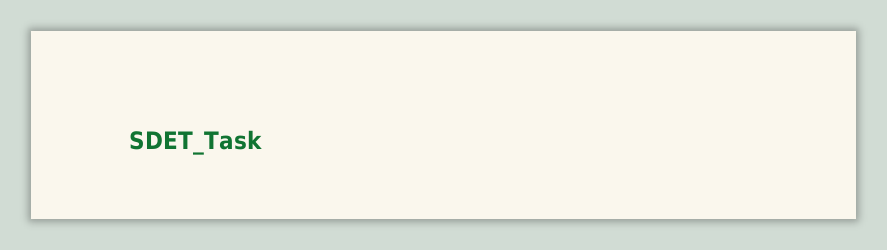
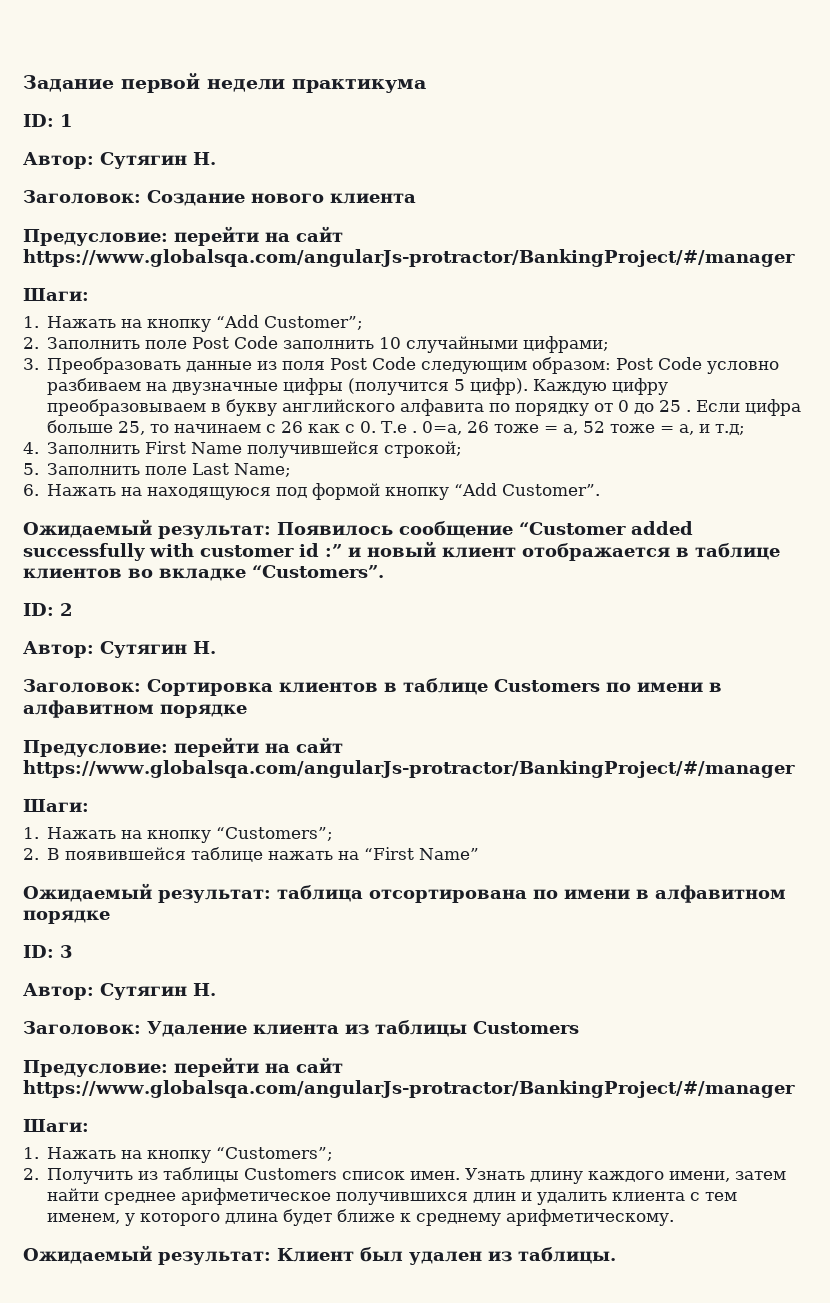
[129,130,262,155] SDET_Task -> [23,73,426,93] [23,114,73,127] [23,152,216,169] [23,190,416,206] [23,226,343,246] [23,249,795,267] [23,288,89,301] [23,315,364,332] [23,336,610,353] [23,357,780,374] [47,378,669,395] [47,399,802,416] [47,420,746,435] [23,441,463,458] [23,463,292,477] [23,483,601,500] [23,519,693,539] [23,541,780,561] [23,565,384,581] [23,603,73,616] [23,641,216,658] [23,678,722,696] [23,700,247,718] [23,737,343,757] [23,760,795,778] [23,799,89,812] [23,827,334,843] [23,847,480,862] [23,883,786,903] [23,910,110,924] [23,945,73,958] [23,983,216,1000] [23,1020,579,1037] [23,1057,343,1077] [23,1080,795,1098] [23,1119,89,1132] [23,1147,334,1163] [23,1167,787,1184] [47,1188,738,1205] [47,1209,675,1226] [23,1245,616,1265] Задание первой недели практикума // ID: 1 // Автор: Сутягин Н. // Заголовок: Создание нового клиента // Предусловие: перейти на сайт https://www.globalsqa.com/angularJs-protractor/BankingProject/#/manager // Шаги: // 1. Нажать на кнопку “Add Customer”; // 2. Заполнить поле Post Code заполнить 10 случайными цифрами; // 3. Преобразовать данные из поля Post Code следующим образом: Post Code условно разбиваем на двузначные цифры (получится 5 цифр). Каждую цифру преобразовываем в букву английского алфавита по порядку от 0 до 25 . Если цифра больше 25, то начинаем с 26 как с 0. Т.е . 0=a, 26 тоже = a, 52 тоже = a, и т.д; // 4. Заполнить First Name получившейся строкой; // 5. Заполнить поле Last Name; // 6. Нажать на находящуюся под формой кнопку “Add Customer”. // Ожидаемый результат: Появилось сообщение “Customer added successfully with customer id :” и новый клиент отображается в таблице клиентов во вкладке “Customers”. // ID: 2 // Автор: Сутягин Н. // Заголовок: Сортировка клиентов в таблице Customers по имени в алфавитном порядке // Предусловие: перейти на сайт https://www.globalsqa.com/angularJs-protractor/BankingProject/#/manager // Шаги: // 1. Нажать на кнопку “Customers”; // 2. В появившейся таблице нажать на “First Name” // Ожидаемый результат: таблица отсортирована по имени в алфавитном порядке // ID: 3 // Автор: Сутягин Н. // Заголовок: Удаление клиента из таблицы Customers // Предусловие: перейти на сайт https://www.globalsqa.com/angularJs-protractor/BankingProject/#/manager // Шаги: // 1. Нажать на кнопку “Customers”; // 2. Получить из таблицы Customers список имен. Узнать длину каждого имени, затем найти среднее арифметическое получившихся длин и удалить клиента с тем именем, у которого длина будет ближе к среднему арифметическому. // Ожидаемый результат: Клиент был удален из таблицы.

